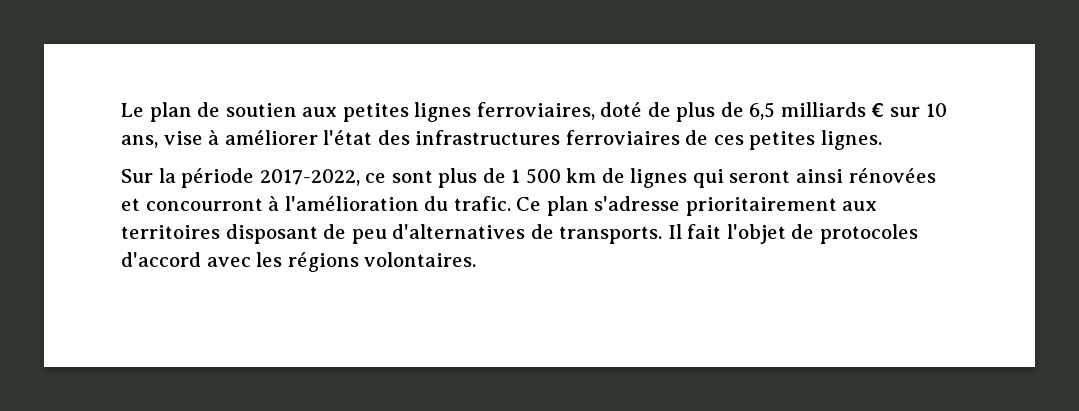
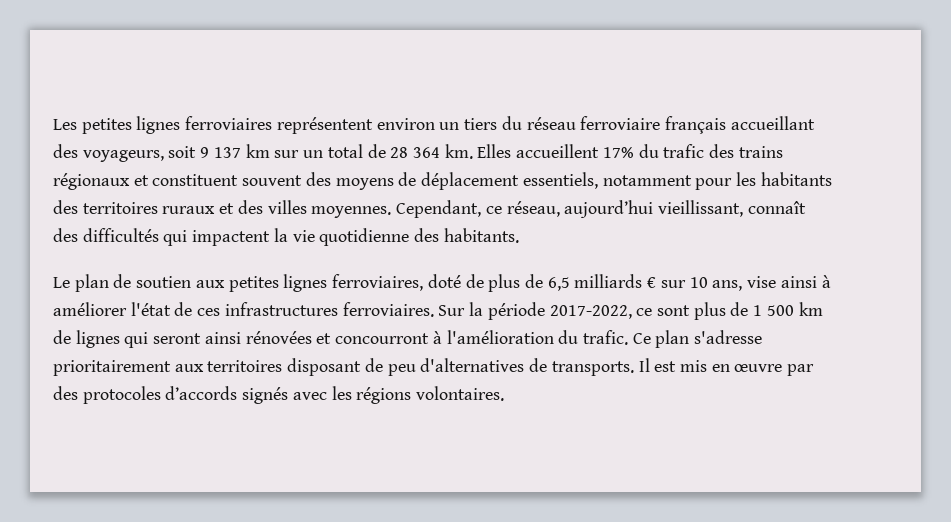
(121, 110) none -> [53,116,815,134] [53,144,783,162] [53,172,832,190] [53,200,806,218] [53,228,519,246] Les petites lignes ferroviaires représentent environ un tiers du réseau ferroviaire français accueillant des voyageurs, soit 9 137 km sur un total de 28 364 km. Elles accueillent 17% du trafic des trains régionaux et constituent souvent des moyens de déplacement essentiels, notamment pour les habitants des territoires ruraux et des villes moyennes. Cependant, ce réseau, aujourd’hui vieillissant, connaît des difficultés qui impactent la vie quotidienne des habitants. //
(203, 138) none -> [780,276,817,288] ainsi
[377,130,882,150] des infrastructures ferroviaires de ces petites lignes. // -> [174,302,434,317] de ces infrastructures ferroviaires.
[687,224,918,244] [121,252,201,267] fait l'objet de protocoles d'accord -> [654,360,815,376] [53,386,289,404] est mis en œuvre par des protocoles d’accords signés

